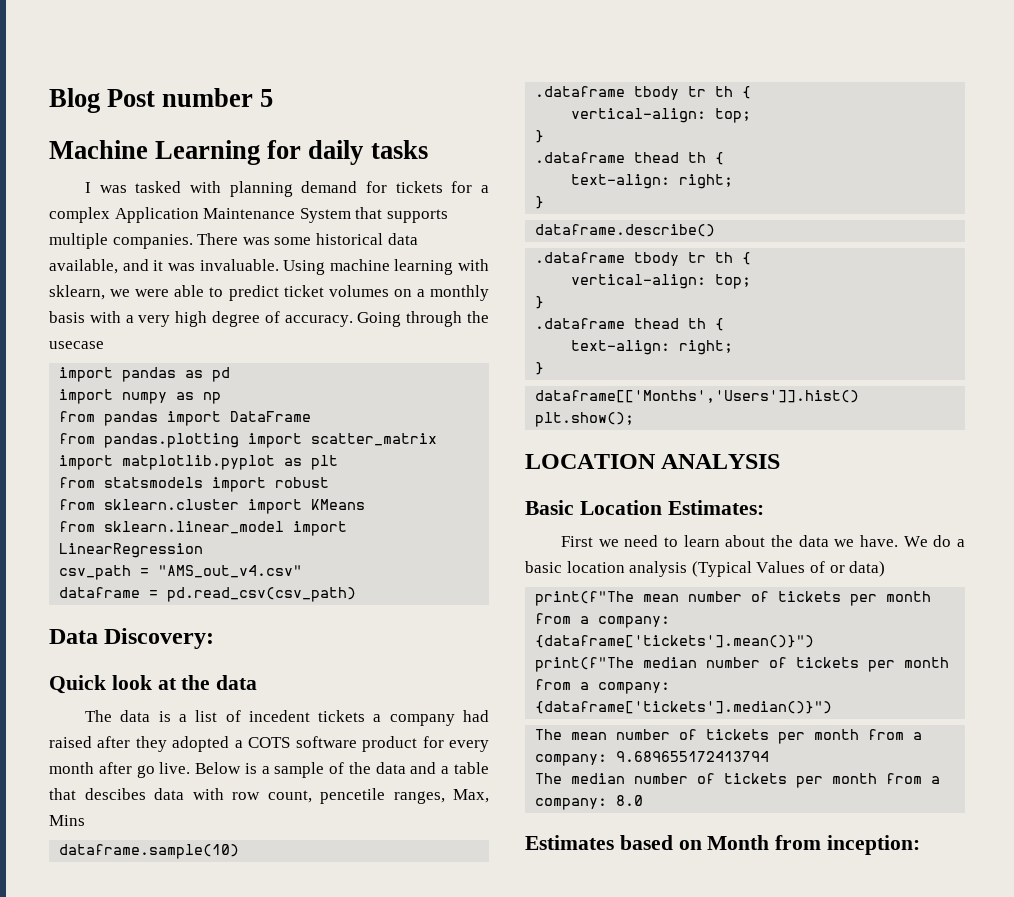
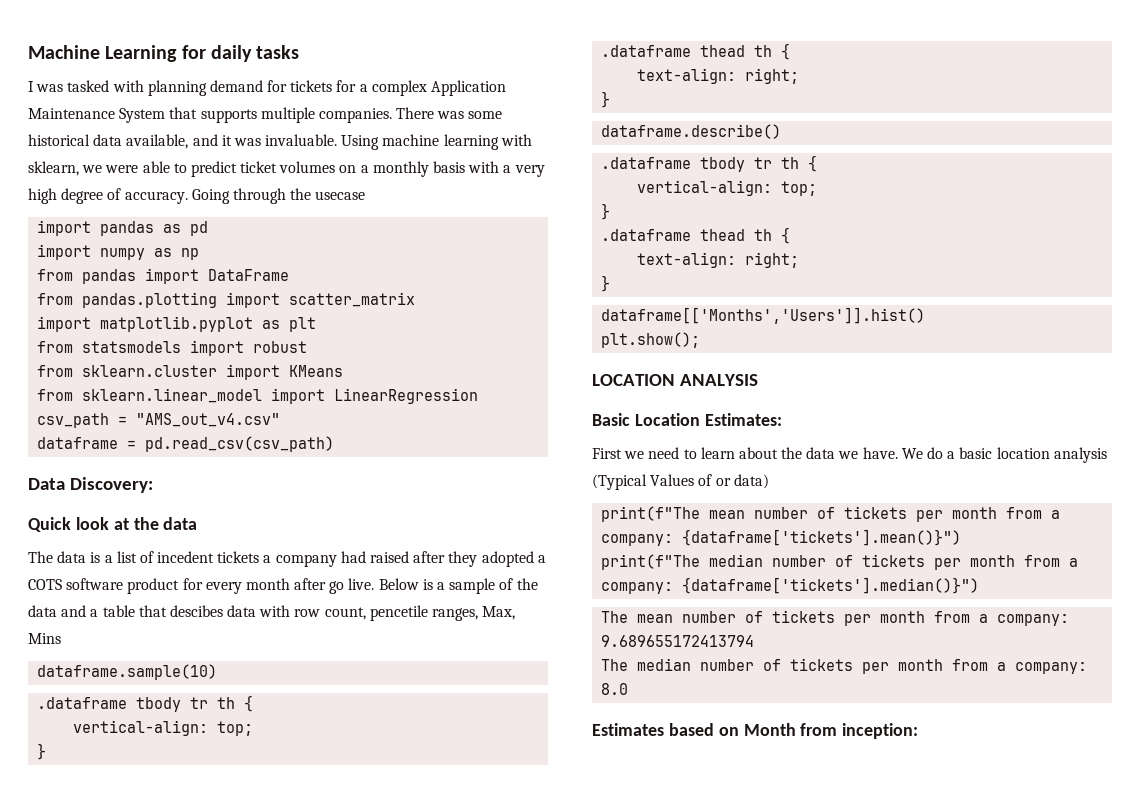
[49,88,274,113] Blog Post number 5 // -> (28, 52) none

